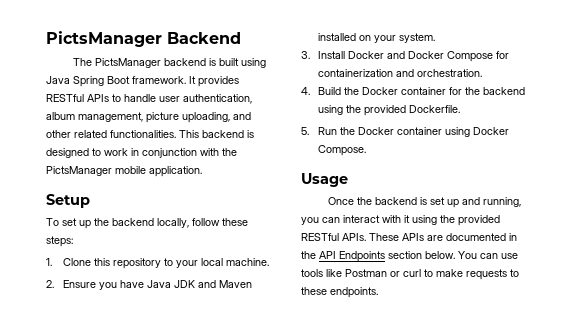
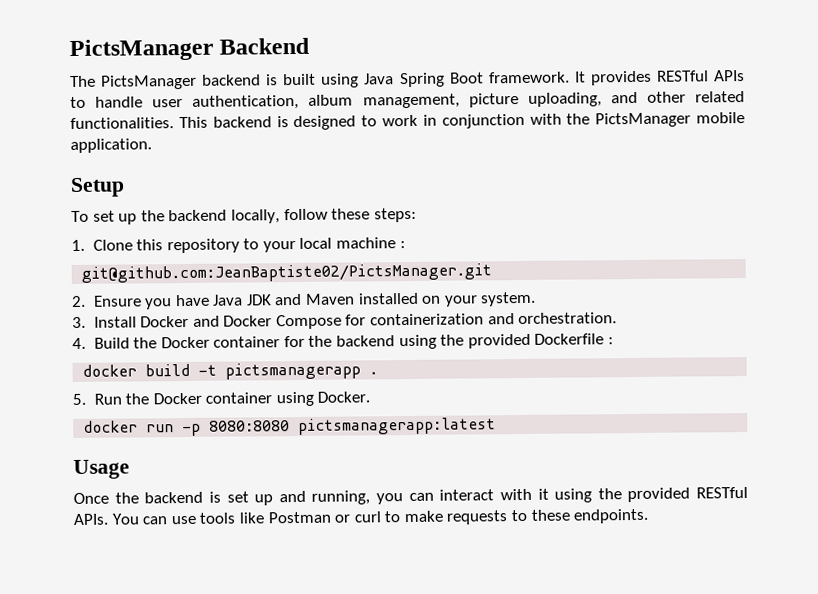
[225,258,269,266] machine. -> [336,237,406,249] [81,263,493,283] machine : // git@github.com:JeanBaptiste02/PictsManager.git
[408,105,460,113] Dockerfile. -> [534,333,614,345] [82,362,379,380] Dockerfile : // docker build -t pictsmanagerapp .
[472,127,509,135] [317,145,366,156] Docker Compose. -> [317,391,371,403] [83,417,497,437] Docker. // docker run -p 8080:8080 pictsmanagerapp:latest
[369,233,517,241] [301,251,455,262] These APIs are documented in the API Endpoints section below. -> (109, 519) none

